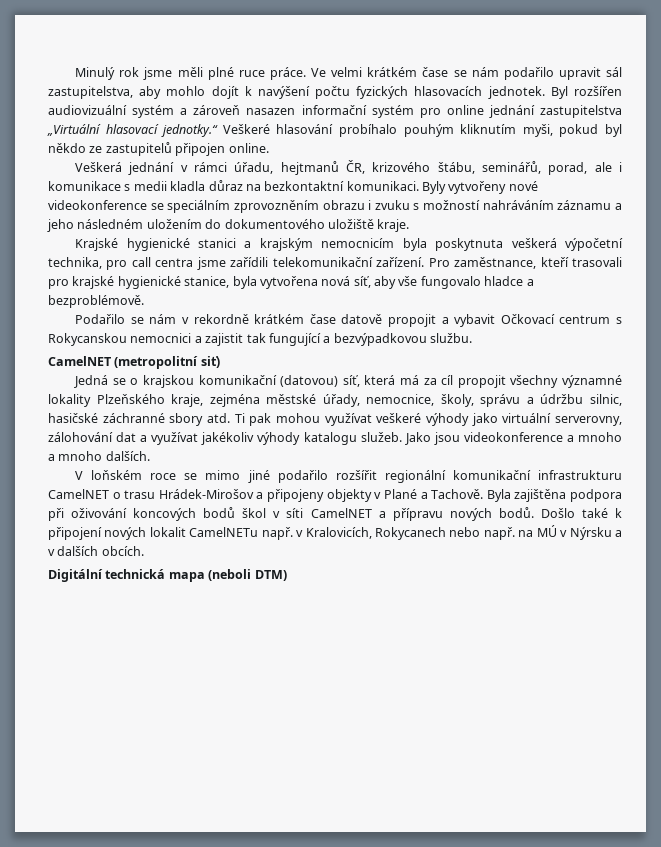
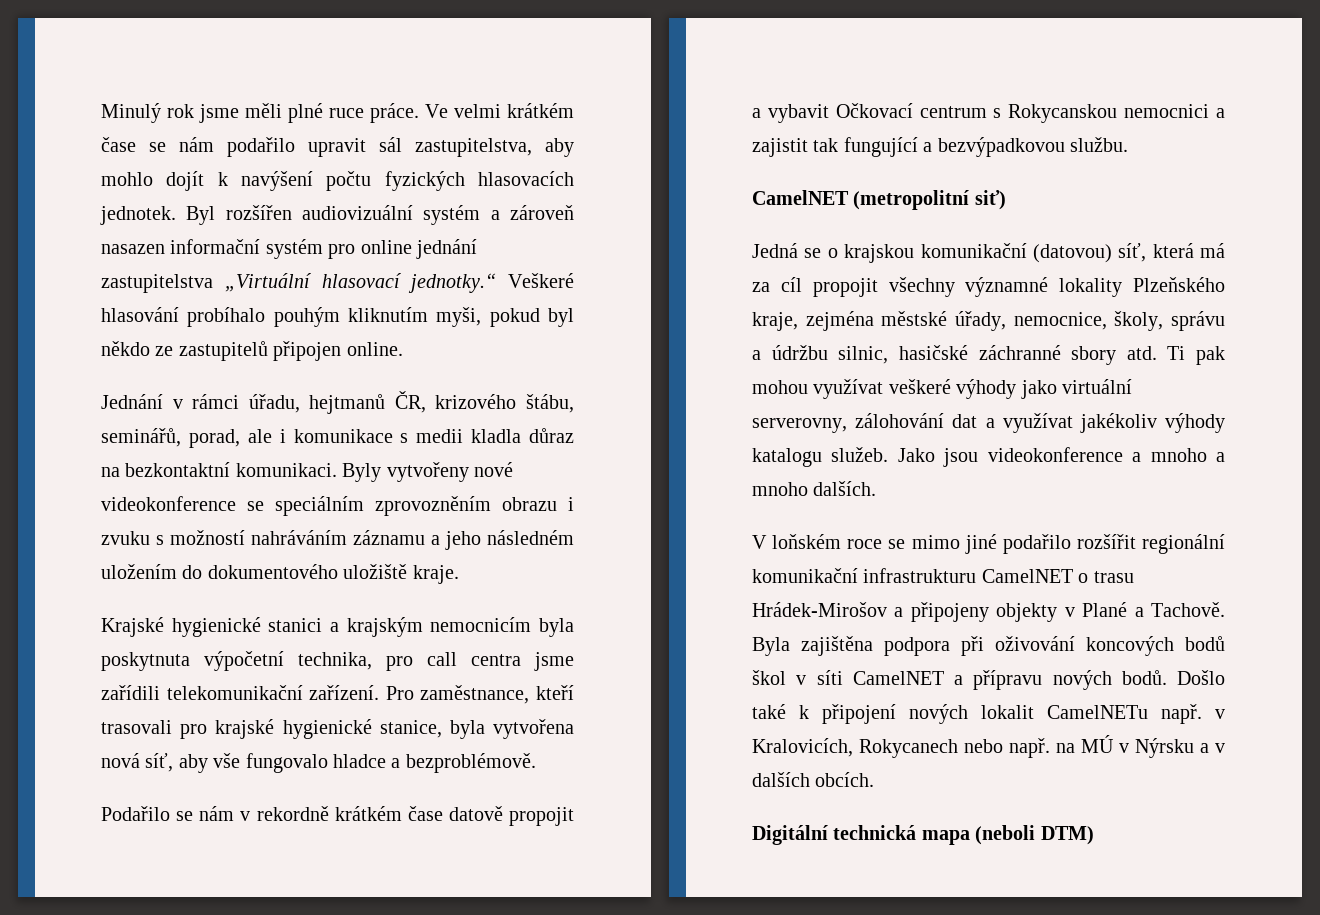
[75,162,175,175] Veškerá jednání -> [101,394,163,409] Jednání
[511,238,557,248] veškerá -> (190, 661) none

